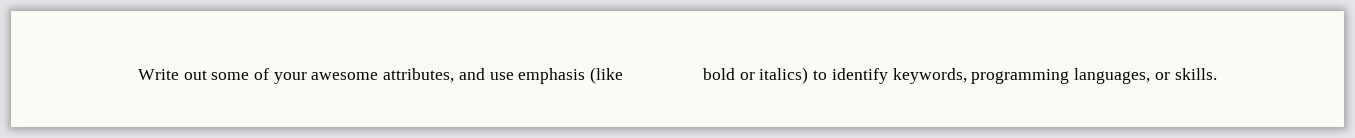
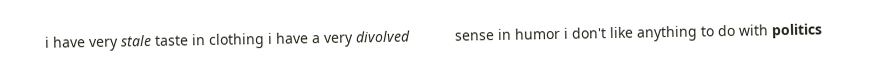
[137,67,1217,84] Write out some of your awesome attributes, and use emphasis (like bold or italics) to identify keywords, programming languages, or skills. -> [43,23,823,52] i have very stale taste in clothing i have a very divolved sense in humor i don't like anything to do with politics

